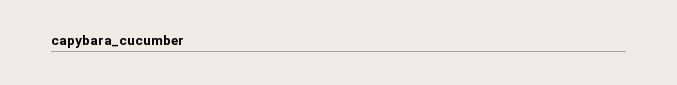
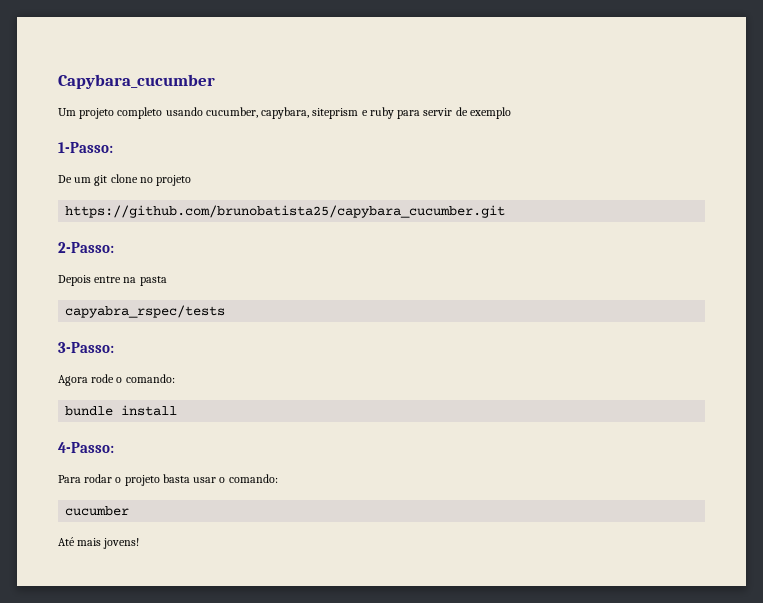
[51,35,184,48] capybara_cucumber -> [58,74,215,89] [58,107,511,119] [58,142,113,153] [58,174,192,186] [65,205,506,218] [58,242,114,253] [58,275,167,286] [65,305,226,318] [58,342,114,353] [58,374,175,386] [65,405,178,416] [58,442,114,453] [58,474,278,486] [65,506,130,516] [58,537,140,549] Capybara_cucumber // Um projeto completo usando cucumber, capybara, siteprism e ruby para servir de exemplo // 1-Passo: // De um git clone no projeto // https://github.com/brunobatista25/capybara_cucumber.git // 2-Passo: // Depois entre na pasta // capyabra_rspec/tests // 3-Passo: // Agora rode o comando: // bundle install // 4-Passo: // Para rodar o projeto basta usar o comando: // cucumber // Até mais jovens!

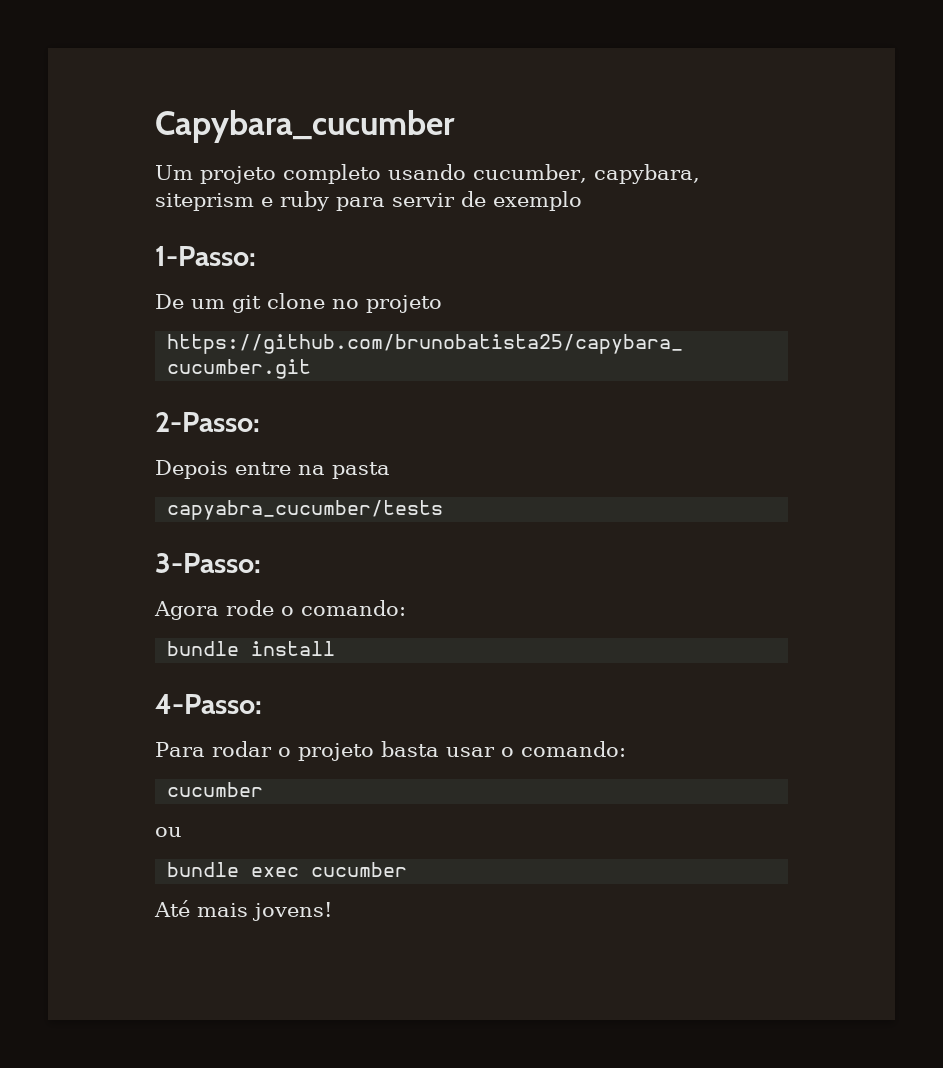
[65,305,226,318] capyabra_rspec/tests -> [167,500,444,520] capyabra_cucumber/tests
(130, 511) none -> [155,827,182,837] [167,862,408,877] // ou // bundle exec cucumber

